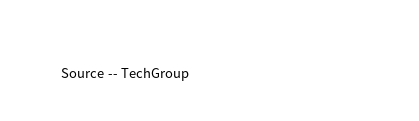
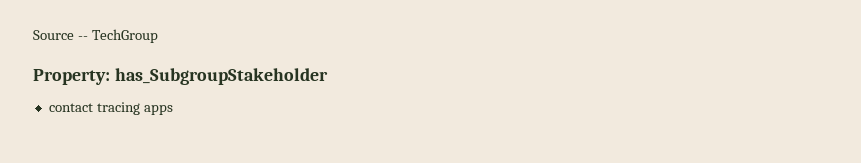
(190, 74) none -> [33,68,328,85] [48,102,173,115] // Property: has_SubgroupStakeholder // contact tracing apps

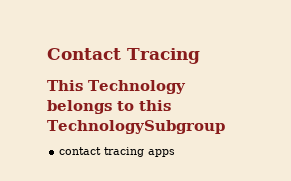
[33,29,158,43] [33,68,328,85] Source -- TechGroup // Property: has_SubgroupStakeholder -> [47,48,200,64] [47,80,186,94] [47,100,171,114] [47,120,225,134] Contact Tracing // This Technology belongs to this TechnologySubgroup

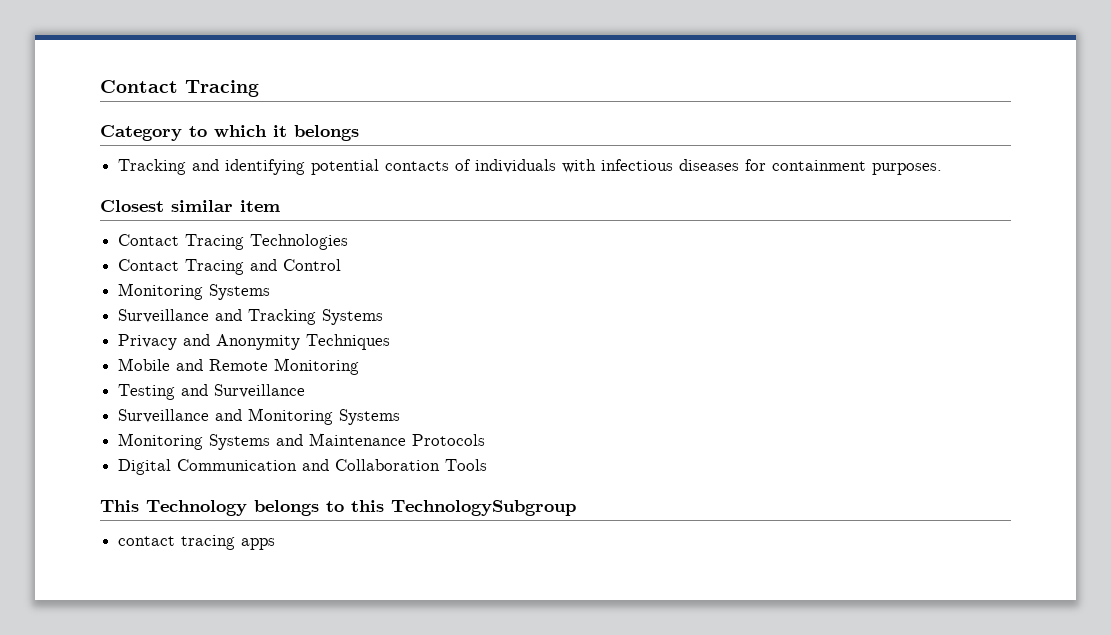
[47,48,200,64] Contact Tracing -> [100,80,259,97] [100,125,359,141] [118,159,943,175] [100,200,280,212] [118,234,349,250] [118,259,342,275] [118,283,271,300] [118,309,384,325] [118,334,391,350] [118,358,360,375] [118,384,306,400] [118,408,401,425] [118,433,486,450] [118,459,488,475] Contact Tracing // Category to which it belongs // Tracking and identifying potential contacts of individuals with infectious diseases for containment purposes. // Closest similar item // Contact Tracing Technologies // Contact Tracing and Control // Monitoring Systems // Surveillance and Tracking Systems // Privacy and Anonymity Techniques // Mobile and Remote Monitoring // Testing and Surveillance // Surveillance and Monitoring Systems // Monitoring Systems and Maintenance Protocols // Digital Communication and Collaboration Tools

